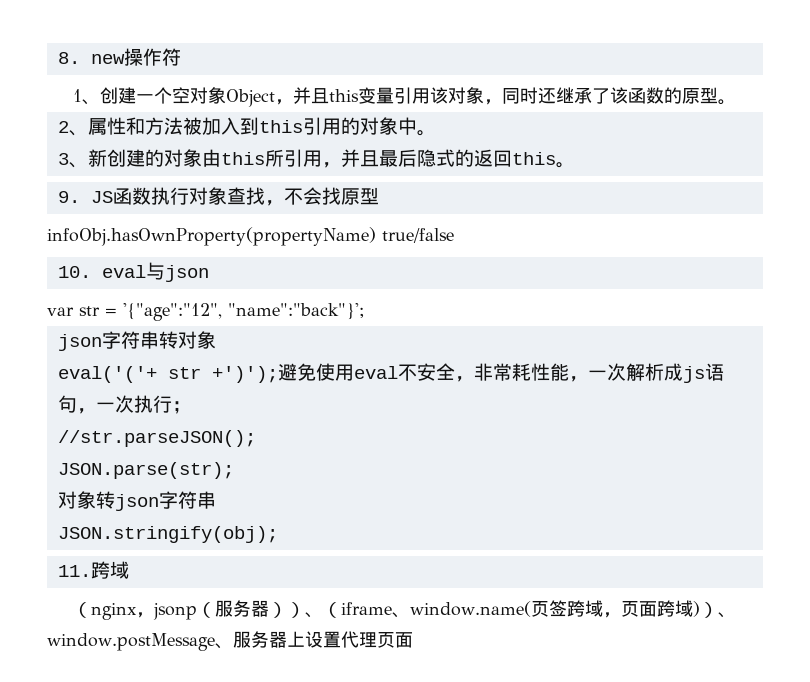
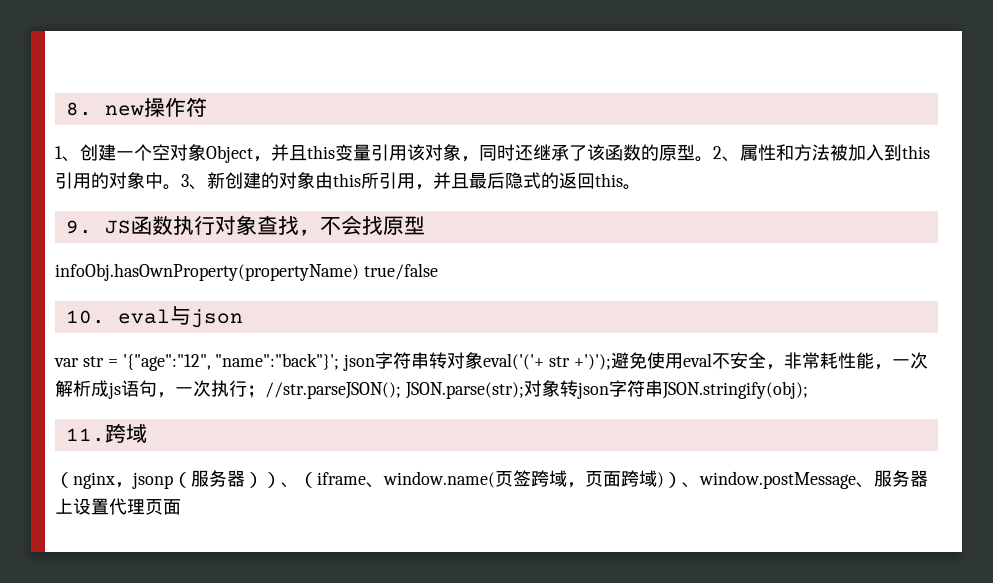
(736, 102) // -> (713, 159) none
(436, 133) // -> (181, 187) none
(365, 311) // -> (340, 361) none
(216, 340) // -> (484, 360) none
(191, 407) // -> (265, 391) none
(256, 438) // -> (401, 390) none
(234, 470) // -> (524, 390) none
(216, 500) // -> (663, 388) none

